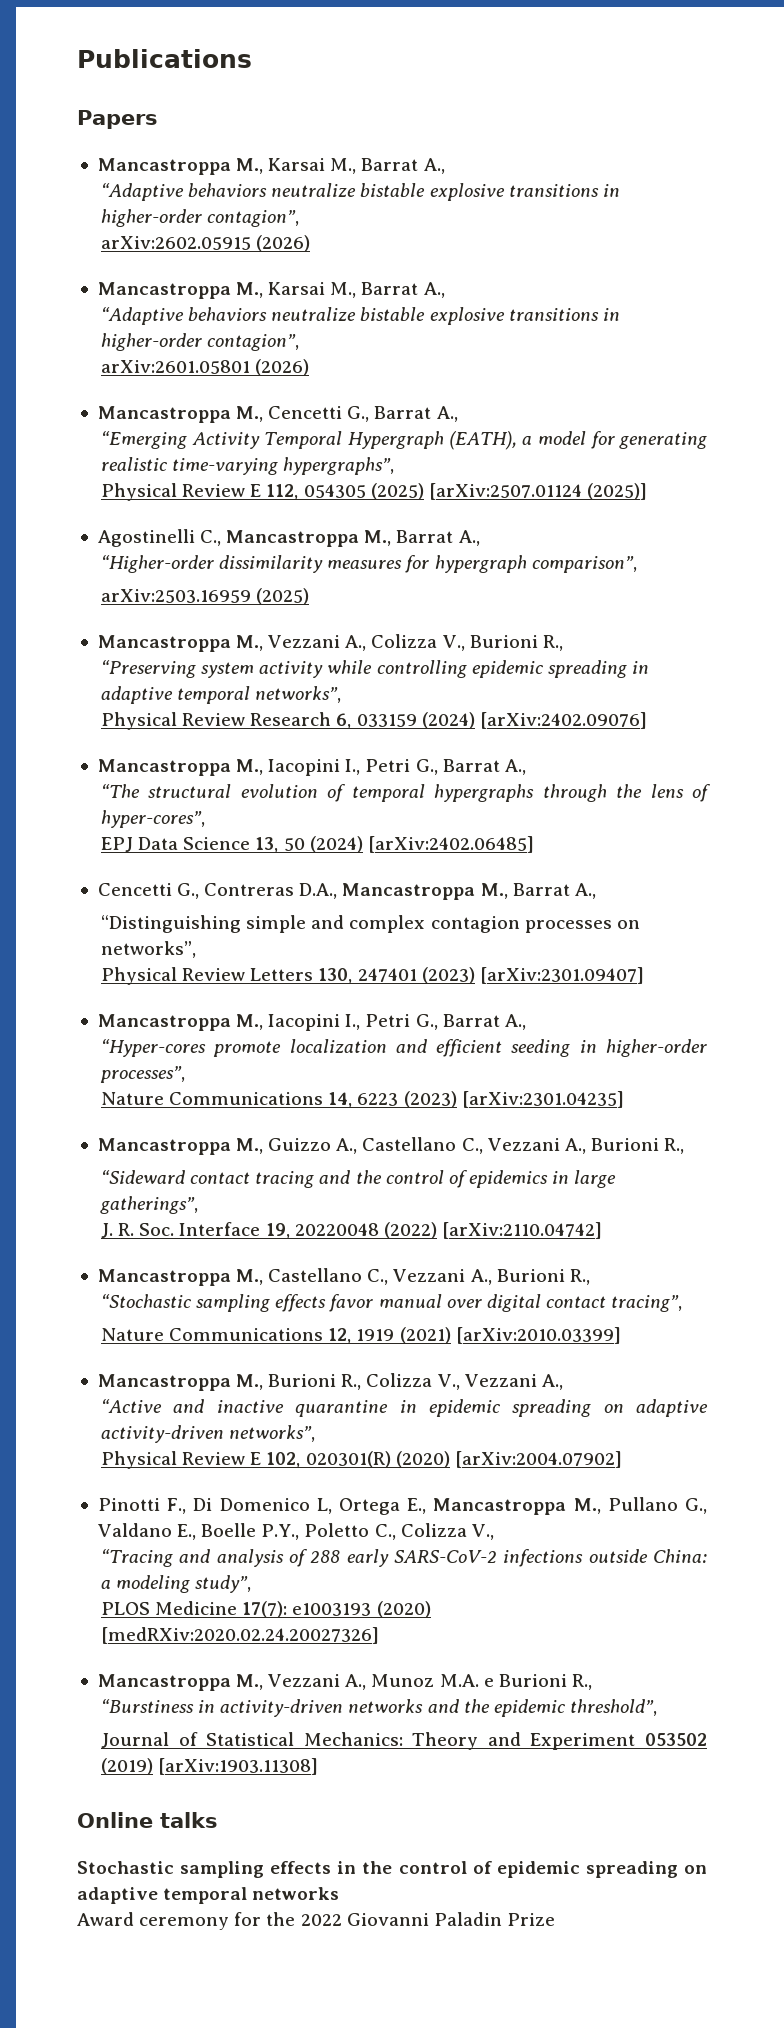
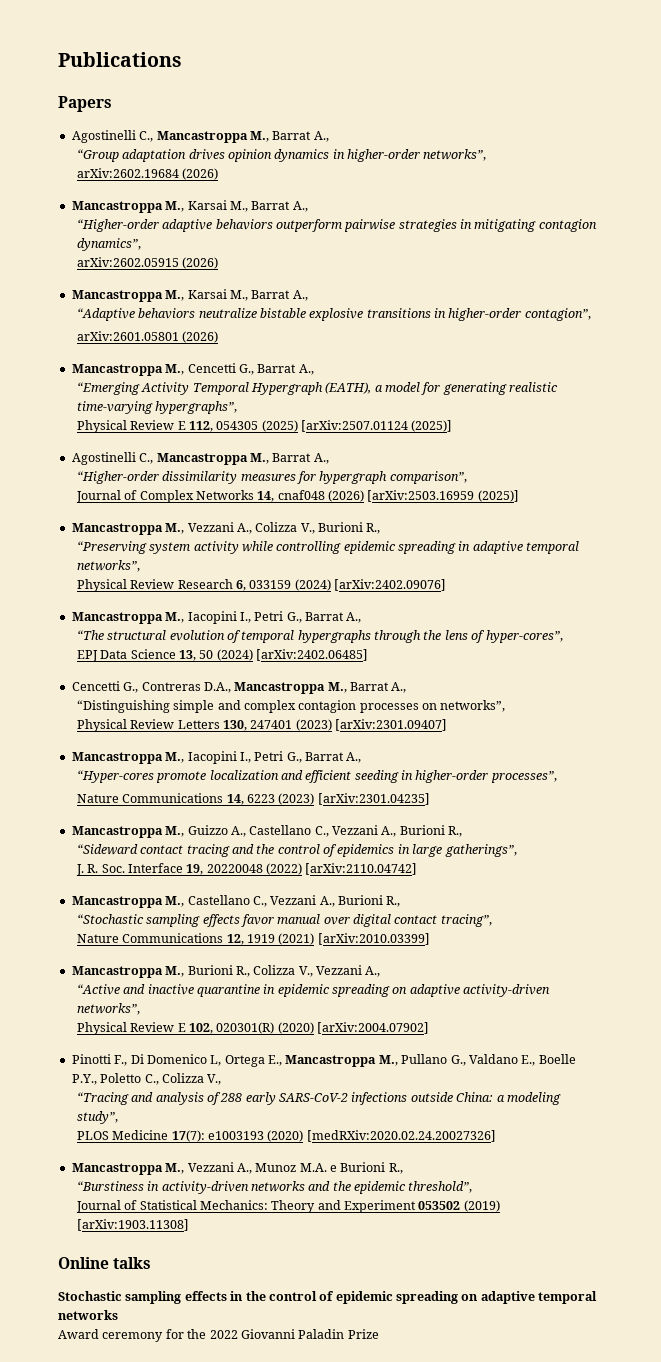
[97,158,445,175] [101,183,620,201] [101,209,300,227] // Mancastroppa M., Karsai M., Barrat A., // “Adaptive behaviors neutralize bistable explosive transitions in higher-order contagion”, -> [71,130,329,143] [76,149,487,162] [76,168,219,180] [71,200,308,213] [76,219,597,232] [76,238,141,251] // Agostinelli C., Mancastroppa M., Barrat A., // “Group adaptation drives opinion dynamics in higher-order networks”, // arXiv:2602.19684 (2026) // Mancastroppa M., Karsai M., Barrat A., // “Higher-order adaptive behaviors outperform pairwise strategies in mitigating contagion dynamics”,
[101,588,310,605] arXiv:2503.16959 (2025) -> [75,490,519,503] Journal of Complex Networks 14, cnaf048 (2026) [arXiv:2503.16959 (2025)]

